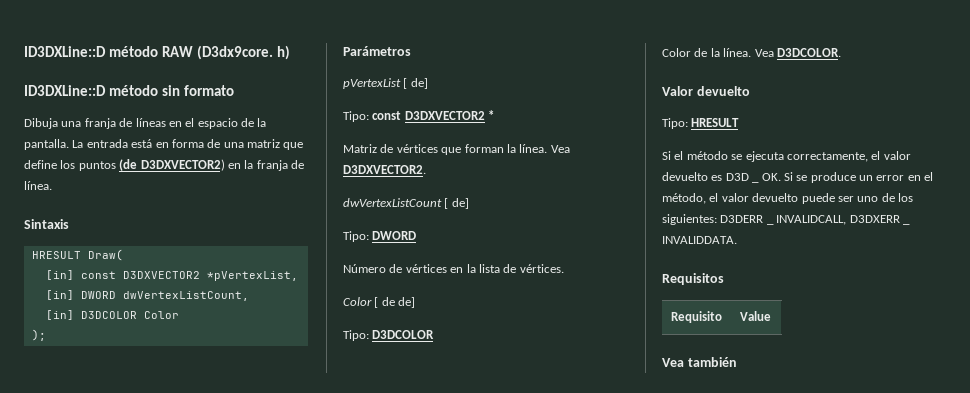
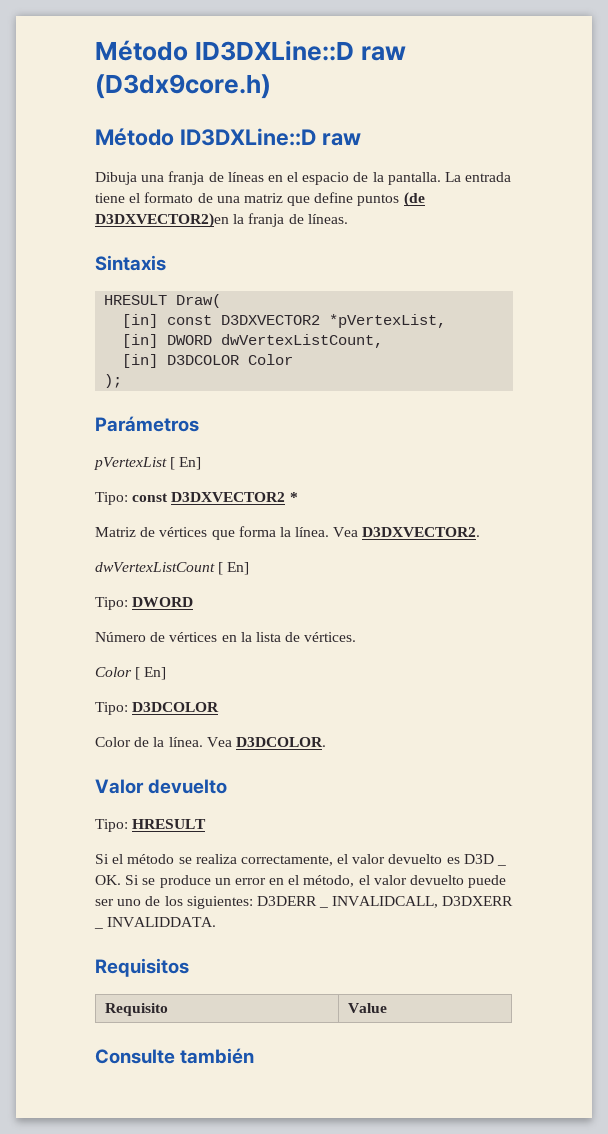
[24,45,291,60] [24,85,234,96] ID3DXLine::D método RAW (D3dx9core. h) // ID3DXLine::D método sin formato -> [95,40,406,61] [95,74,271,99] [95,128,361,146] Método ID3DXLine::D raw (D3dx9core.h) // Método ID3DXLine::D raw
[131,139,204,148] está en forma -> [95,192,194,203] tiene el formato
[60,160,76,169] los -> (354, 197) none
[140,159,241,171] D3DXVECTOR2) en -> [95,213,229,228] D3DXVECTOR2)en
[24,181,52,190] línea. -> [307,214,348,224] líneas.
[410,78,428,89] de] -> [179,457,202,470] En]
[464,144,504,153] forman -> [238,526,276,537] forma
[451,198,469,209] de] -> [227,562,250,575] En]
[381,297,416,308] de de] -> [144,667,167,680] En]
[745,151,784,162] ejecuta -> [195,854,237,864] realiza
[662,358,684,367] Vea -> [95,1049,175,1064] Consulte

